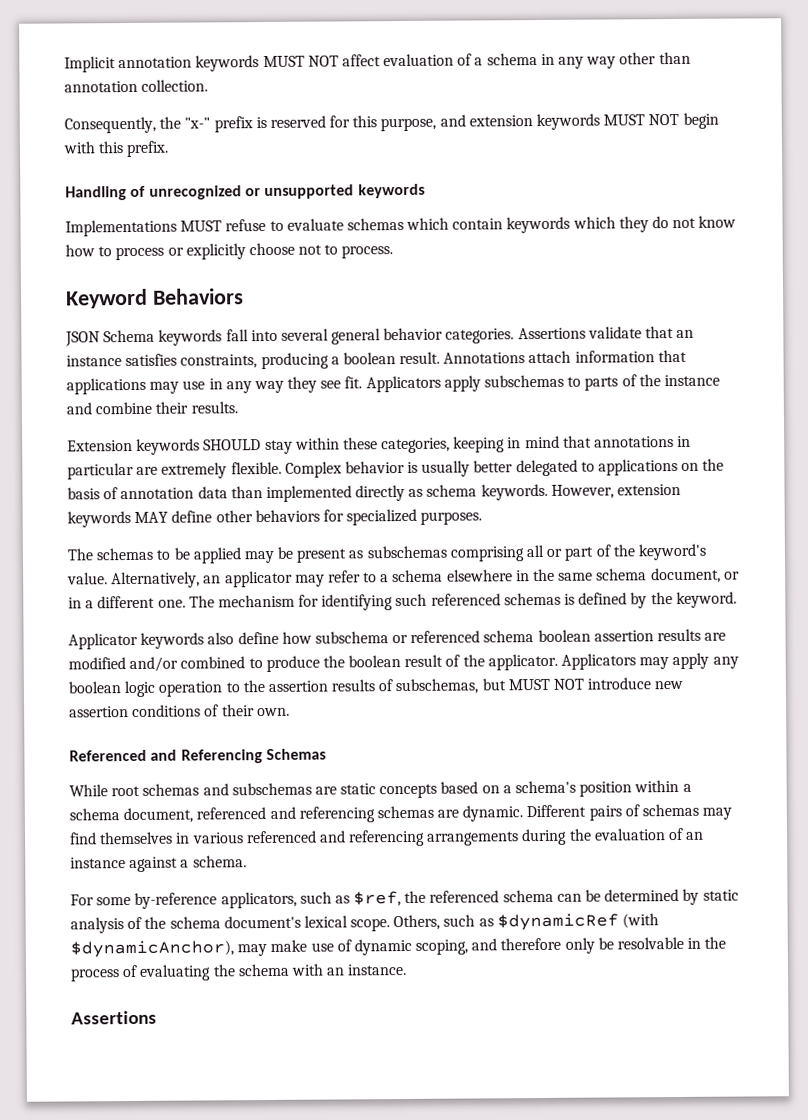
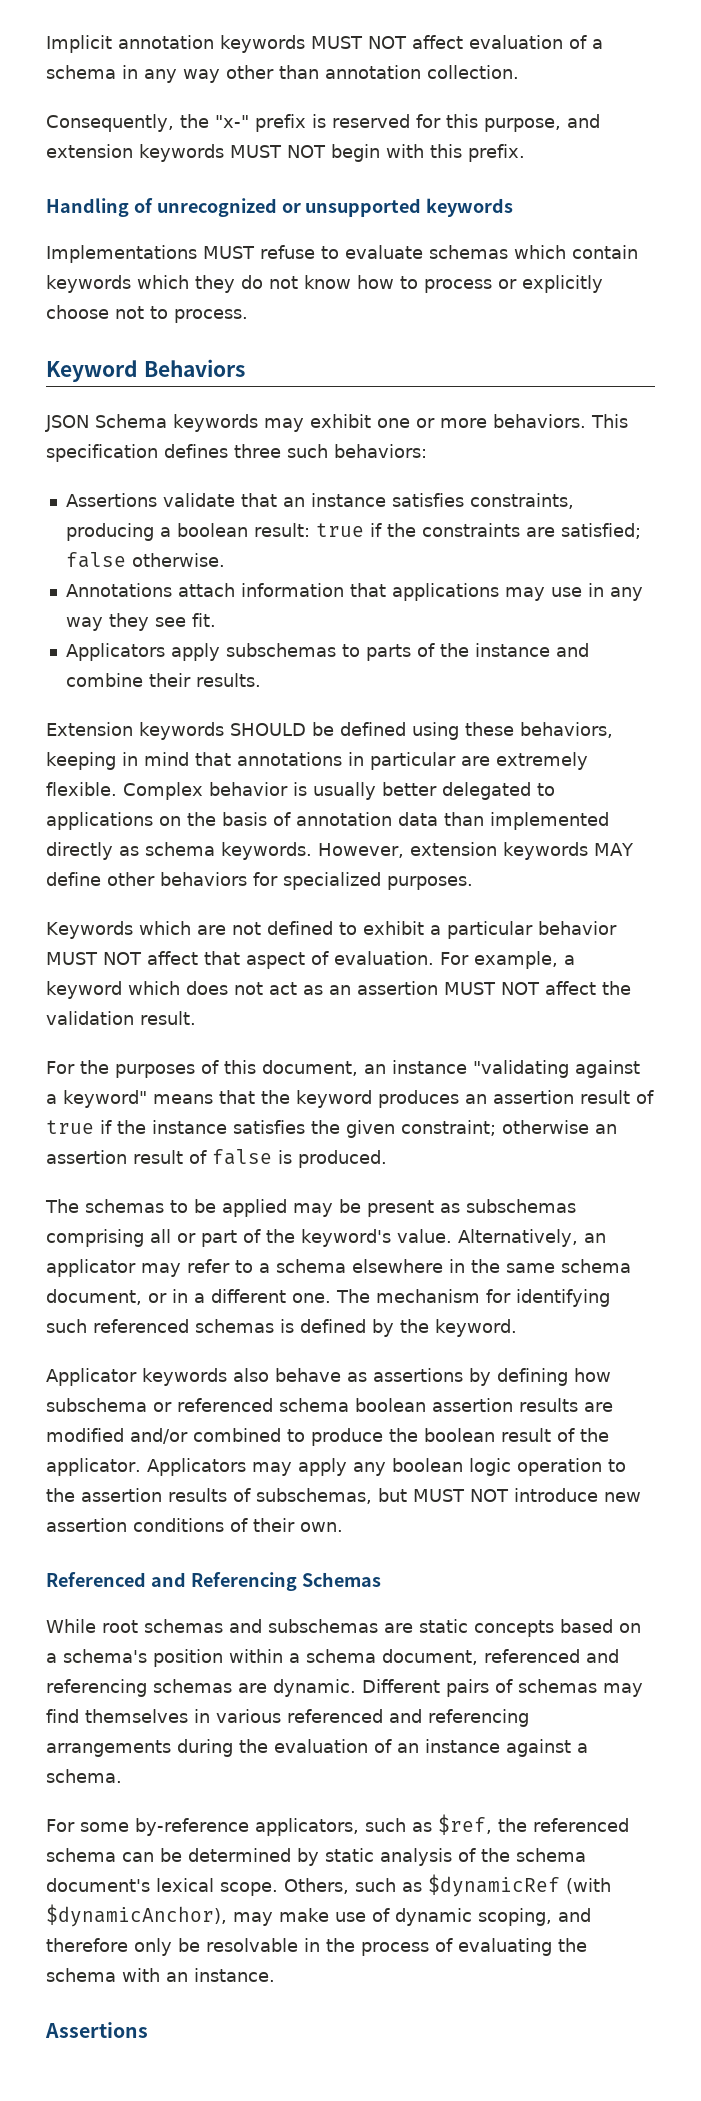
[225,327,515,345] fall into several general behavior categories. -> [264,414,628,432] [46,444,427,462] may exhibit one or more behaviors. This specification defines three such behaviors: //
[399,351,441,365] result. -> [253,523,641,539] [65,552,225,568] result: true if the constraints are satisfied; false otherwise. //
(363, 382) none -> (216, 620) //
[264,437,451,455] stay within these categories, -> [312,722,613,740] be defined using these behaviors,
(483, 518) none -> [46,921,617,939] [46,951,575,969] [46,981,631,999] [46,1011,196,1025] [46,1060,640,1078] [46,1090,654,1108] [46,1120,617,1138] [46,1149,387,1168] // Keywords which are not defined to exhibit a particular behavior MUST NOT affect that aspect of evaluation. For example, a keyword which does not act as an assertion MUST NOT affect the validation result. // For the purposes of this document, an instance "validating against a keyword" means that the keyword produces an assertion result of true if the instance satisfies the given constraint; otherwise an assertion result of false is produced.
[237,631,279,645] define -> [275,1368,568,1386] behave as assertions by defining

